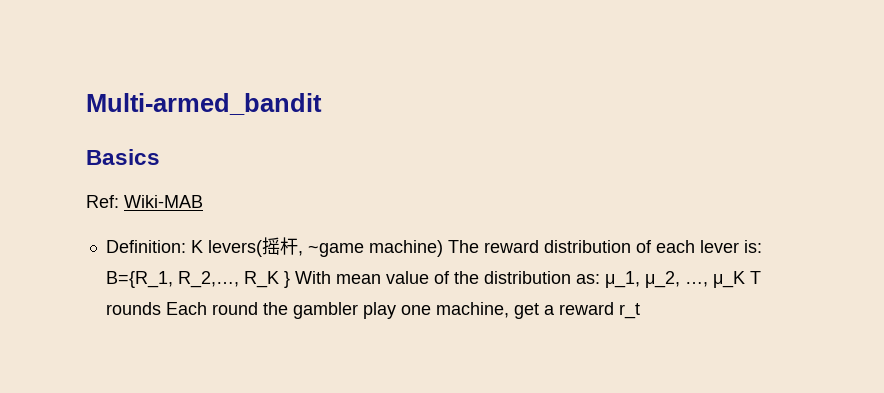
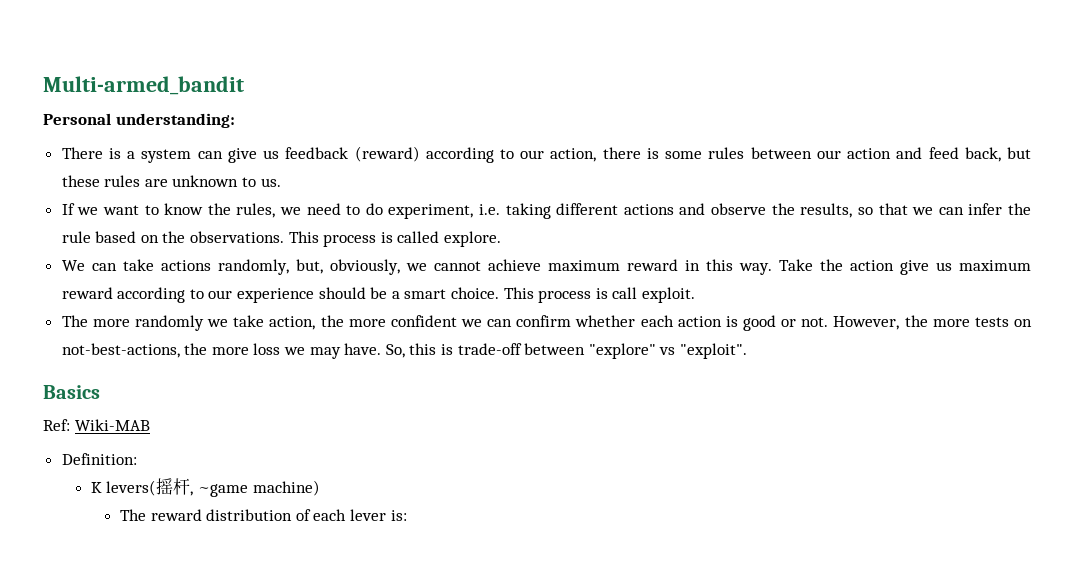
(322, 104) none -> [43,113,235,128] [61,146,1031,163] [61,175,281,187] [61,203,1031,219] [61,231,502,247] [61,259,1031,275] [61,287,695,303] [61,315,1032,331] [61,343,747,359] // Personal understanding: // There is a system can give us feedback (reward) according to our action, there is some rules between our action and feed back, but these rules are unknown to us. // If we want to know the rules, we need to do experiment, i.e. taking different actions and observe the results, so that we can infer the rule based on the observations. This process is called explore. // We can take actions randomly, but, obviously, we cannot achieve maximum reward in this way. Take the action give us maximum reward according to our experience should be a smart choice. This process is call exploit. // The more randomly we take action, the more confident we can confirm whether each action is good or not. However, the more tests on not-best-actions, the more loss we may have. So, this is trade-off between "explore" vs "exploit".
(186, 246) none -> (137, 459) //
(443, 248) none -> (320, 488) //
[105,271,761,288] [105,302,640,319] B={R_1, R_2,…, R_K } With mean value of the distribution as: μ_1, μ_2, …, μ_K T rounds Each round the gambler play one machine, get a reward r_t -> (407, 515) none

